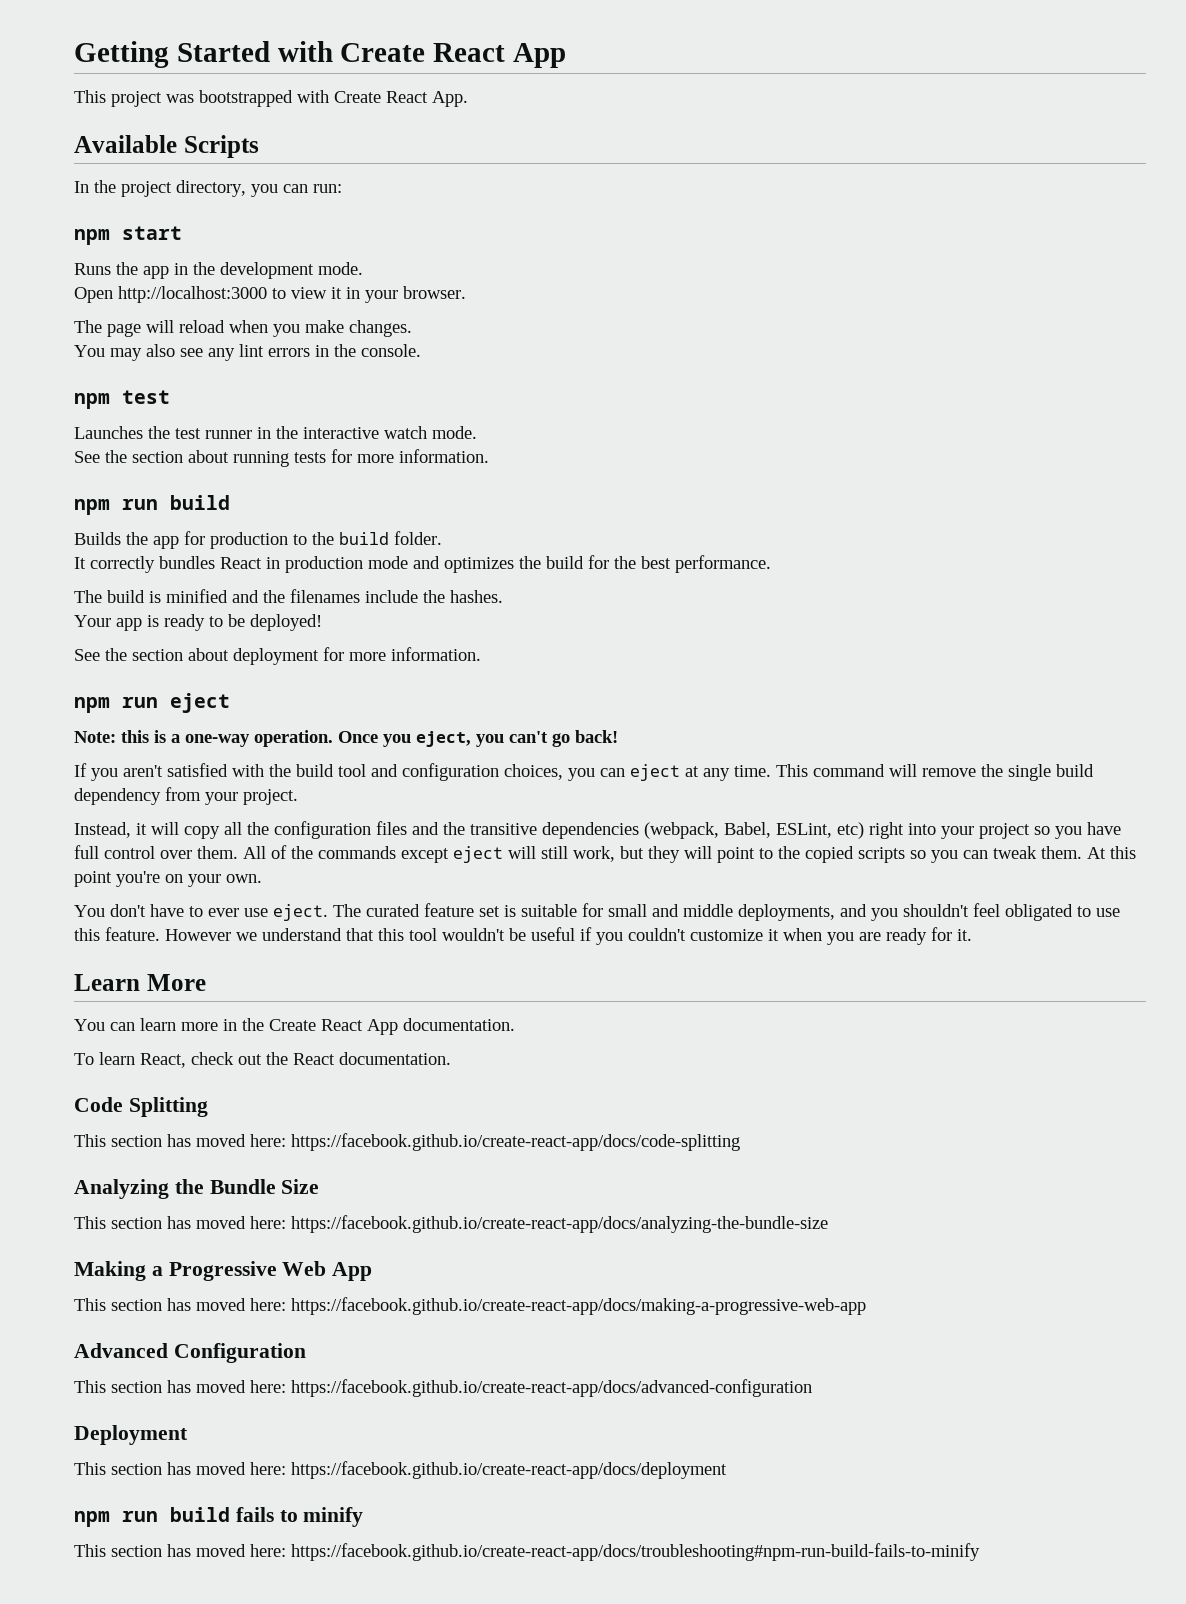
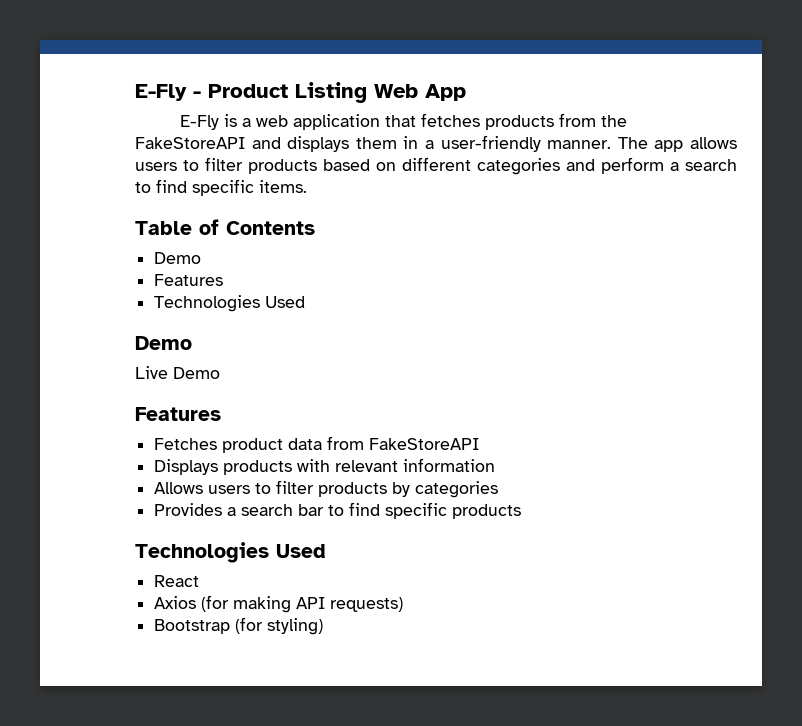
[74,41,567,68] [74,90,468,107] [74,135,259,158] [74,180,342,197] [74,226,182,245] [74,262,363,279] [74,286,466,303] [74,320,412,337] [74,344,421,361] [74,390,170,409] [74,426,477,439] [74,449,489,467] [74,495,230,515] [74,531,442,549] [74,555,771,573] [74,589,503,603] [74,614,322,631] [74,647,481,665] [74,693,230,713] [74,730,618,747] [74,763,1094,781] [74,787,298,805] [74,821,1121,839] [74,845,1136,863] [74,871,262,887] [74,903,1120,921] [74,927,972,945] [74,974,206,991] [74,1018,515,1035] [74,1052,451,1068] [74,1097,208,1117] [74,1133,740,1151] [74,1179,320,1199] [74,1215,828,1233] [74,1261,373,1281] [74,1297,866,1315] [74,1343,306,1363] [74,1379,812,1397] [74,1425,188,1445] [74,1461,727,1479] [74,1507,364,1527] [74,1543,980,1561] Getting Started with Create React App // This project was bootstrapped with Create React App. // Available Scripts // In the project directory, you can run: // npm start // Runs the app in the development mode. // Open http://localhost:3000 to view it in your browser. // The page will reload when you make changes. // You may also see any lint errors in the console. // npm test // Launches the test runner in the interactive watch mode. // See the section about running tests for more information. // npm run build // Builds the app for production to the build folder. // It correctly bundles React in production mode and optimizes the build for the best performance. // The build is minified and the filenames include the hashes. // Your app is ready to be deployed! // See the section about deployment for more information. // npm run eject // Note: this is a one-way operation. Once you eject, you can't go back! // If you aren't satisfied with the build tool and configuration choices, you can eject at any time. This command will remove the single build dependency from your project. // Instead, it will copy all the configuration files and the transitive dependencies (webpack, Babel, ESLint, etc) right into your project so you have full control over them. All of the commands except eject will still work, but they will point to the copied scripts so you can tweak them. At this point you're on your own. // You don't have to ever use eject. The curated feature set is suitable for small and middle deployments, and you shouldn't feel obligated to use this feature. However we understand that this tool wouldn't be useful if you couldn't customize it when you are ready for it. // Learn More // You can learn more in the Create React App documentation. // To learn React, check out the React documentation. // Code Splitting // This section has moved here: https://facebook.github.io/create-react-app/docs/code-splitting // Analyzing the Bundle Size // This section has moved here: https://facebook.github.io/create-react-app/docs/analyzing-the-bundle-size // Making a Progressive Web App // This section has moved here: https://facebook.github.io/create-react-app/docs/making-a-progressive-web-app // Advanced Configuration // This section has moved here: https://facebook.github.io/create-react-app/docs/advanced-configuration // Deployment // This section has moved here: https://facebook.github.io/create-react-app/docs/deployment // npm run build fails to minify // This section has moved here: https://facebook.github.io/create-react-app/docs/troubleshooting#npm-run-build-fails-to-minify -> [135,82,466,103] [179,113,627,130] [135,135,738,152] [135,157,737,175] [135,179,307,196] [135,219,315,235] [154,252,202,264] [154,274,224,286] [154,295,306,312] [135,336,192,350] [135,366,220,379] [135,407,221,421] [154,436,480,453] [154,458,496,475] [154,480,499,498] [154,502,522,519] [135,542,326,563] [154,575,200,587] [154,595,404,613] [154,617,324,635] E-Fly - Product Listing Web App // E-Fly is a web application that fetches products from the FakeStoreAPI and displays them in a user-friendly manner. The app allows users to filter products based on different categories and perform a search to find specific items. // Table of Contents // Demo // Features // Technologies Used // Demo // Live Demo // Features // Fetches product data from FakeStoreAPI // Displays products with relevant information // Allows users to filter products by categories // Provides a search bar to find specific products // Technologies Used // React // Axios (for making API requests) // Bootstrap (for styling)

